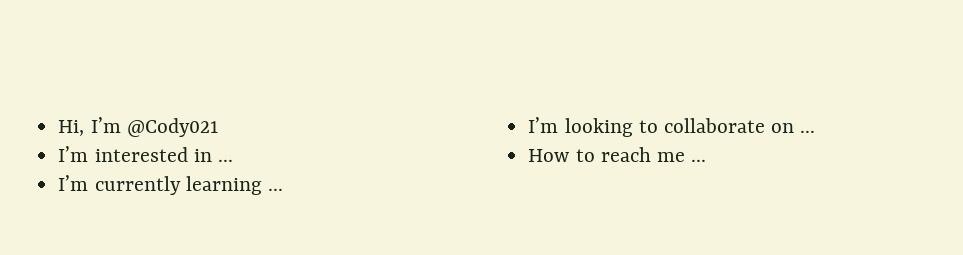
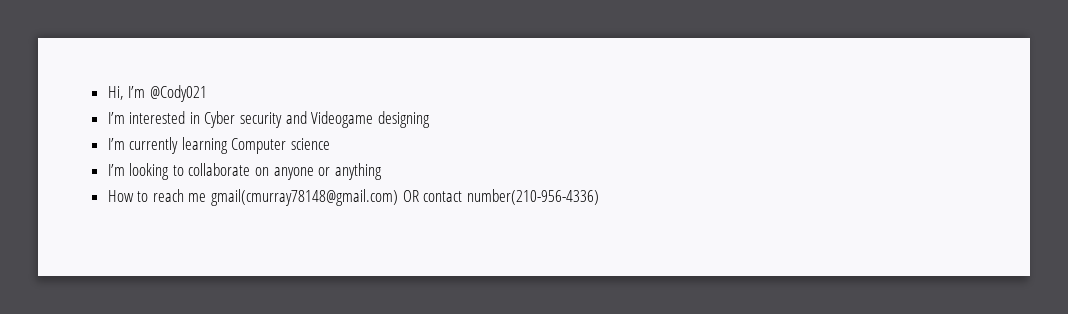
[217,159,233,162] ... -> [204,111,430,128] Cyber security and Videogame designing
[267,188,283,191] ... -> [231,138,331,154] Computer science
[800,130,816,133] ... -> [273,163,382,180] anyone or anything
[691,159,707,162] ... -> [211,189,599,206] gmail(cmurray78148@gmail.com) OR contact number(210-956-4336)

